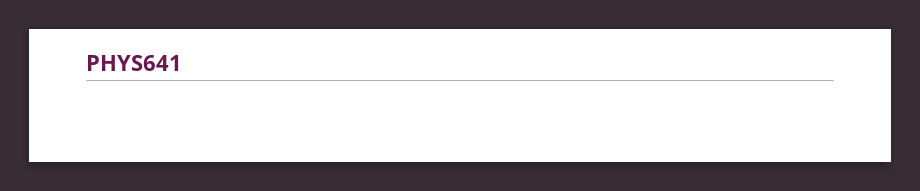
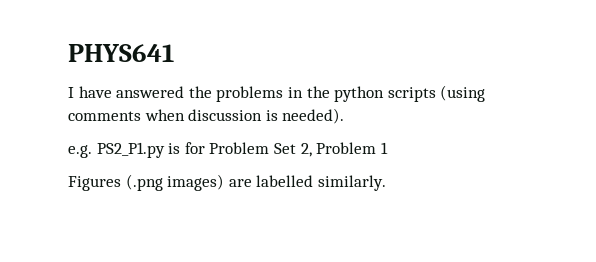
(182, 63) none -> [68,85,486,102] [68,108,345,124] [68,142,388,158] [68,174,386,191] // I have answered the problems in the python scripts (using comments when discussion is needed). // e.g. PS2_P1.py is for Problem Set 2, Problem 1 // Figures (.png images) are labelled similarly.

